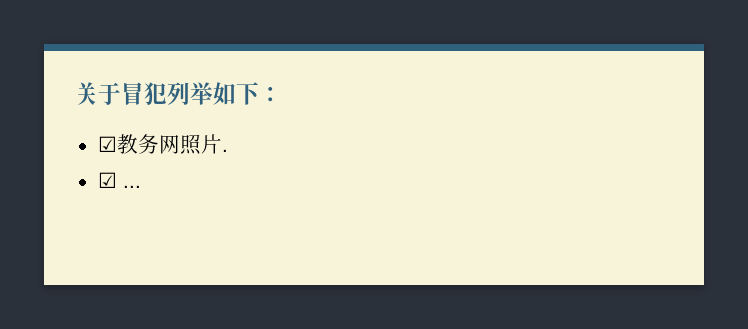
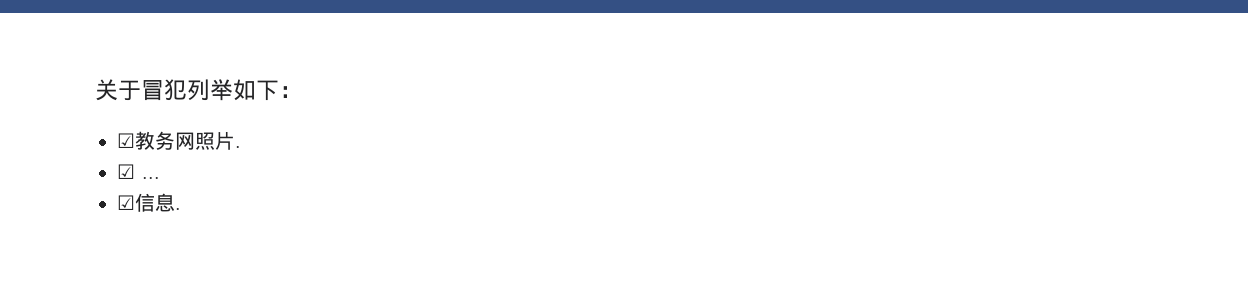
(141, 186) none -> [117,193,181,212] // ☑信息.

